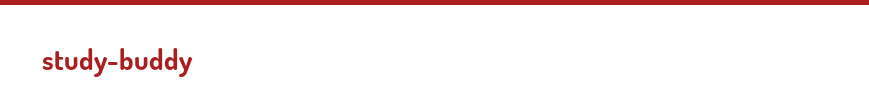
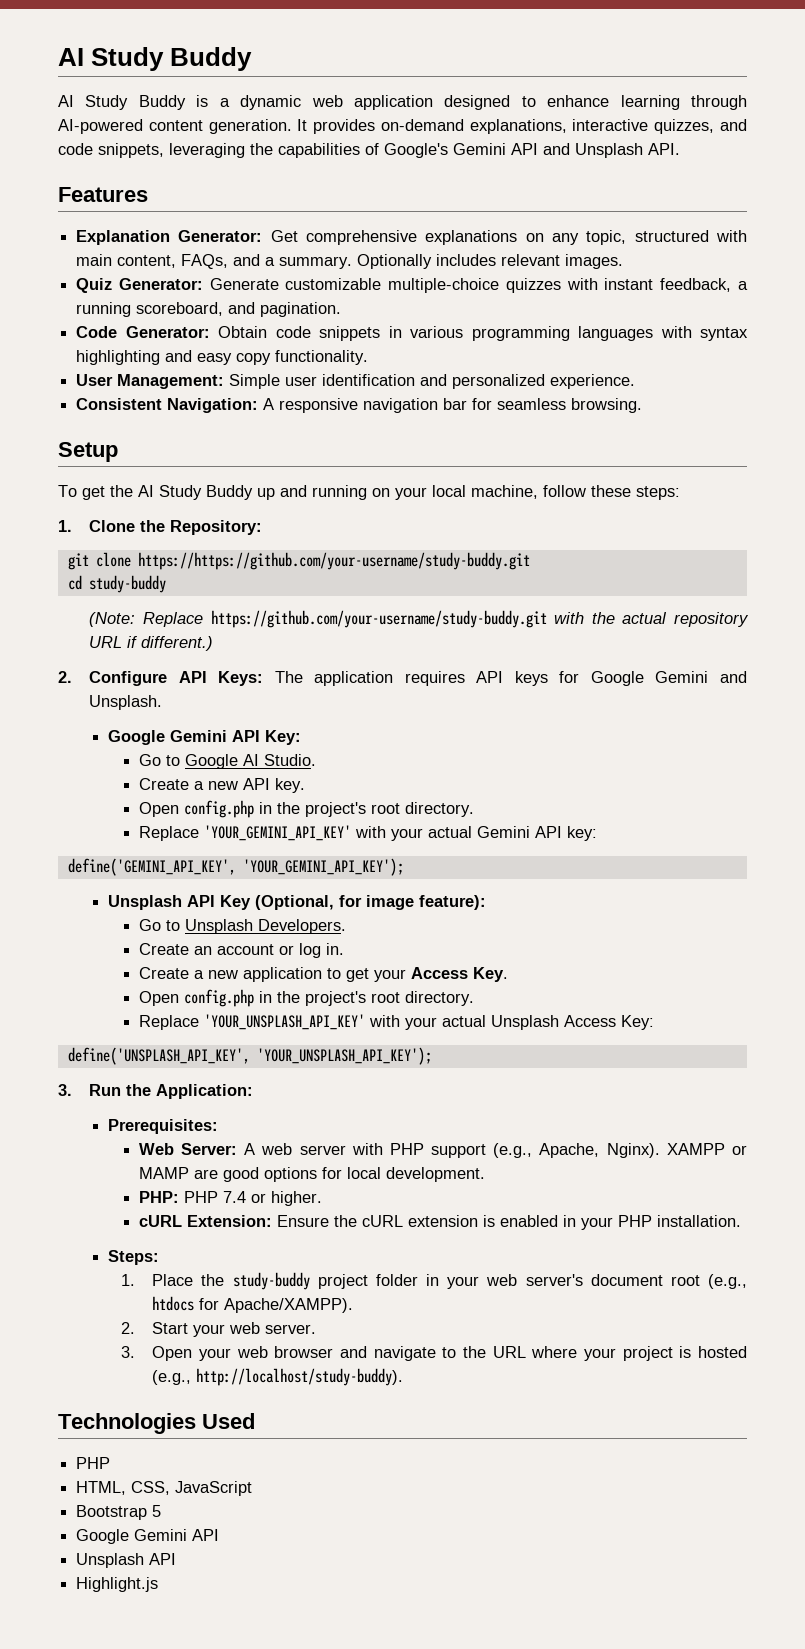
[42,48,193,77] study-buddy -> [58,47,253,71] [58,95,747,110] [58,119,748,134] [58,143,680,158] [58,187,148,202] [76,230,748,245] [76,254,624,269] [76,278,748,293] [76,302,342,317] [76,326,749,341] [76,350,369,365] [76,374,636,389] [76,398,643,413] [58,442,118,462] [58,485,680,500] [58,520,263,535] [67,552,530,570] [67,575,166,593] [89,610,750,628] [89,636,214,651] [58,671,748,686] [89,695,163,710] [107,730,301,745] [138,754,316,769] [138,778,305,793] [138,800,474,818] [138,825,597,841] [67,858,404,876] [107,895,486,910] [138,919,346,934] [138,943,344,958] [138,967,508,982] [138,989,474,1007] [138,1014,654,1030] [67,1047,432,1065] [58,1084,254,1099] [107,1119,218,1134] [138,1143,748,1158] [138,1167,485,1182] [138,1191,322,1206] [138,1215,741,1230] [107,1250,159,1265] [120,1272,748,1290] [152,1296,354,1313] [120,1322,317,1337] [120,1346,747,1361] [152,1368,404,1386] [58,1413,255,1434] [76,1457,111,1469] [76,1481,253,1496] [76,1505,162,1520] [76,1529,220,1544] [76,1553,177,1568] [76,1577,159,1592] AI Study Buddy // AI Study Buddy is a dynamic web application designed to enhance learning through AI-powered content generation. It provides on-demand explanations, interactive quizzes, and code snippets, leveraging the capabilities of Google's Gemini API and Unsplash API. // Features // Explanation Generator: Get comprehensive explanations on any topic, structured with main content, FAQs, and a summary. Optionally includes relevant images. // Quiz Generator: Generate customizable multiple-choice quizzes with instant feedback, a running scoreboard, and pagination. // Code Generator: Obtain code snippets in various programming languages with syntax highlighting and easy copy functionality. // User Management: Simple user identification and personalized experience. // Consistent Navigation: A responsive navigation bar for seamless browsing. // Setup // To get the AI Study Buddy up and running on your local machine, follow these steps: // 1. Clone the Repository: // git clone https://https://github.com/your-username/study-buddy.git // cd study-buddy // (Note: Replace https://github.com/your-username/study-buddy.git with the actual repository URL if different.) // 2. Configure API Keys: The application requires API keys for Google Gemini and Unsplash. // Google Gemini API Key: // Go to Google AI Studio. // Create a new API key. // Open config.php in the project's root directory. // Replace 'YOUR_GEMINI_API_KEY' with your actual Gemini API key: // define('GEMINI_API_KEY', 'YOUR_GEMINI_API_KEY'); // Unsplash API Key (Optional, for image feature): // Go to Unsplash Developers. // Create an account or log in. // Create a new application to get your Access Key. // Open config.php in the project's root directory. // Replace 'YOUR_UNSPLASH_API_KEY' with your actual Unsplash Access Key: // define('UNSPLASH_API_KEY', 'YOUR_UNSPLASH_API_KEY'); // 3. Run the Application: // Prerequisites: // Web Server: A web server with PHP support (e.g., Apache, Nginx). XAMPP or MAMP are good options for local development. // PHP: PHP 7.4 or higher. // cURL Extension: Ensure the cURL extension is enabled in your PHP installation. // Steps: // 1. Place the study-buddy project folder in your web server's document root (e.g., htdocs for Apache/XAMPP). // 2. Start your web server. // 3. Open your web browser and navigate to the URL where your project is hosted (e.g., http://localhost/study-buddy). // Technologies Used // PHP // HTML, CSS, JavaScript // Bootstrap 5 // Google Gemini API // Unsplash API // Highlight.js

